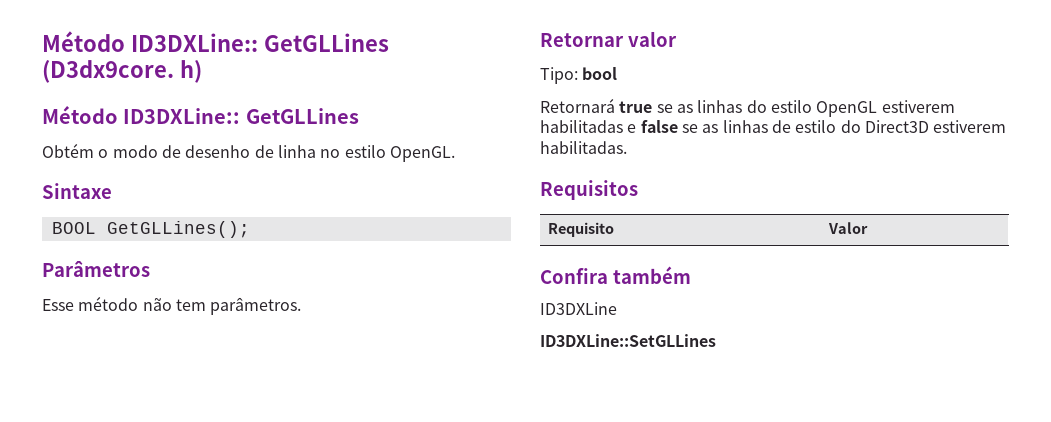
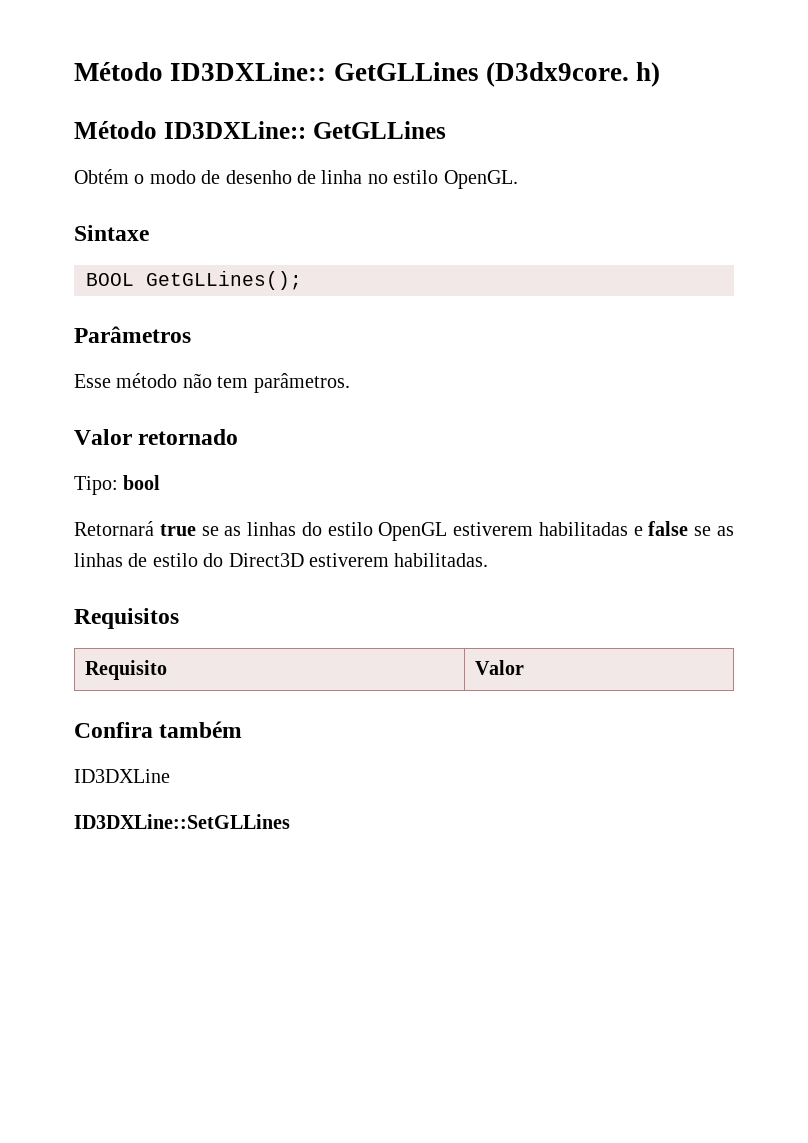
[540,31,677,47] Retornar valor -> [74,429,239,445] Valor retornado

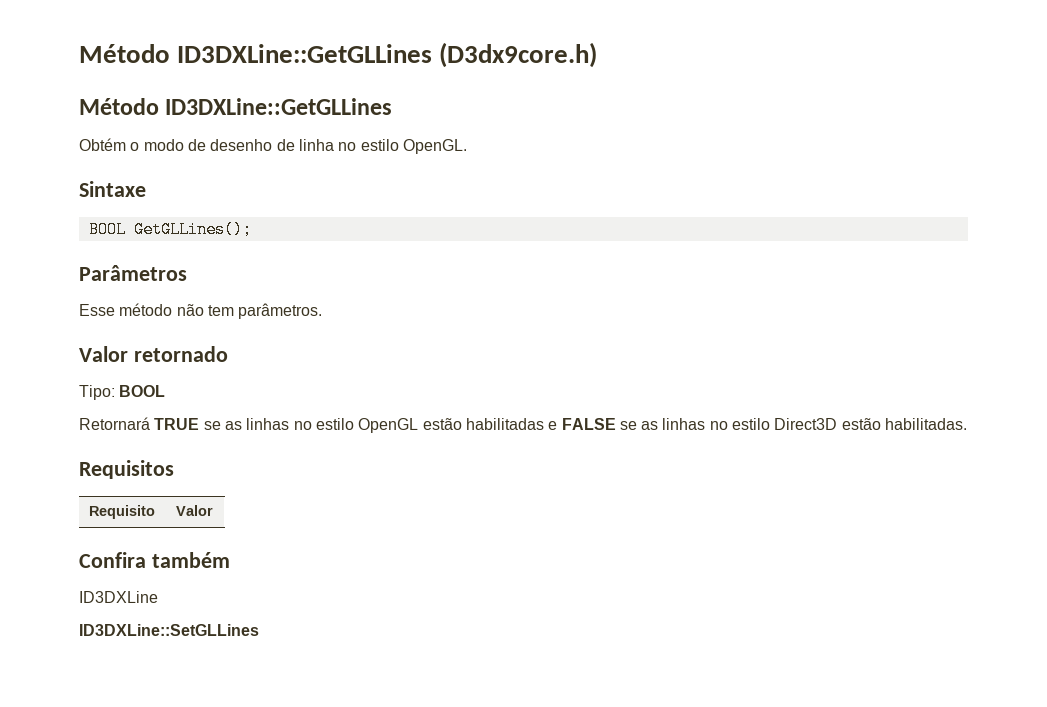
[74,62,661,87] [74,121,446,139] Método ID3DXLine:: GetGLLines (D3dx9core. h) // Método ID3DXLine:: GetGLLines -> [79,42,598,68] [79,98,393,115] Método ID3DXLine::GetGLLines (D3dx9core.h) // Método ID3DXLine::GetGLLines
[123,475,161,490] bool -> [119,385,166,397] BOOL
[159,522,322,536] true se as linhas do -> [154,418,312,430] TRUE se as linhas no
[453,522,534,536] estiverem -> [422,418,462,430] estão
[648,521,734,536] [74,553,389,567] false se as linhas de estilo do Direct3D estiverem -> [561,418,881,430] FALSE se as linhas no estilo Direct3D estão

